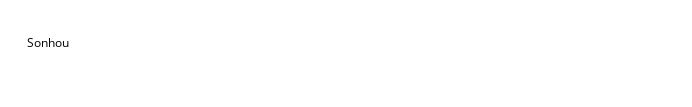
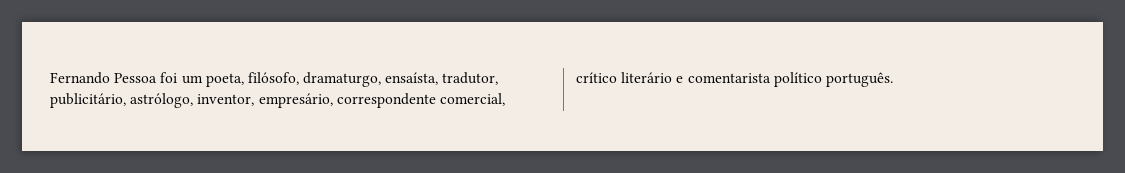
[27,38,69,47] Sonhou -> [50,72,499,87] [50,93,505,108] [576,72,893,87] Fernando Pessoa foi um poeta, filósofo, dramaturgo, ensaísta, tradutor, publicitário, astrólogo, inventor, empresário, correspondente comercial, crítico literário e comentarista político português.

